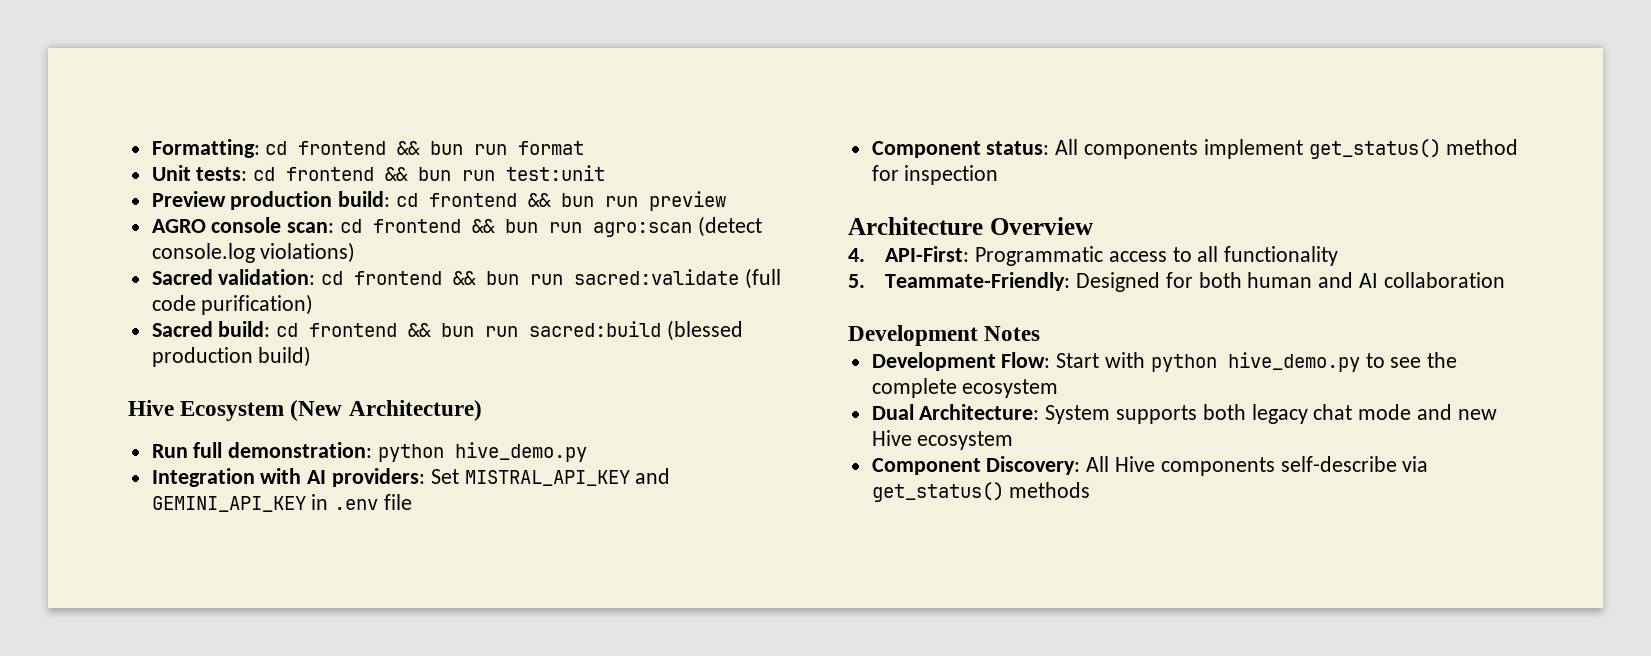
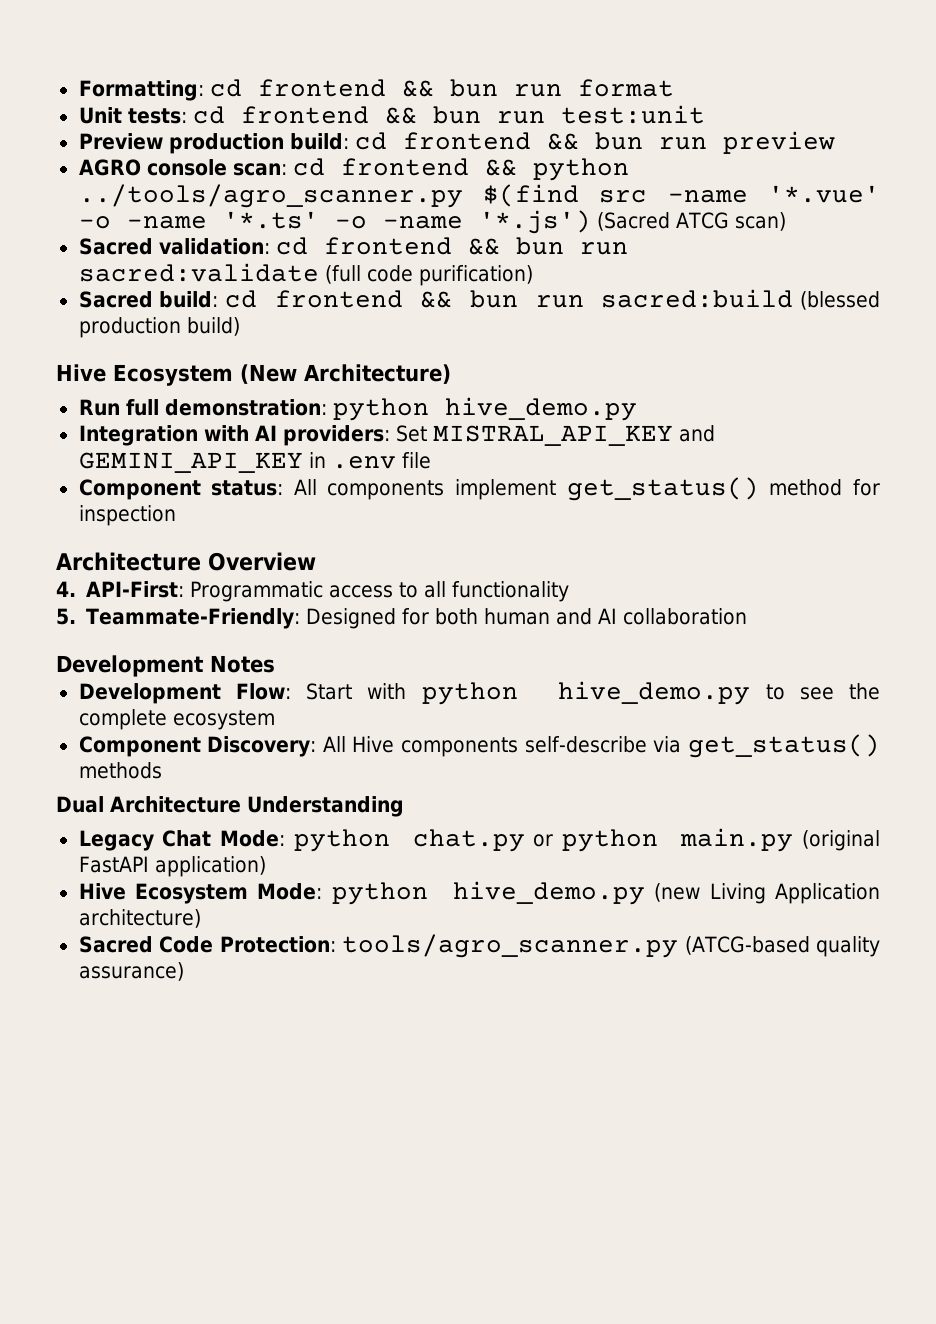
[505,216,762,237] [151,242,356,263] bun run agro:scan (detect console.log violations) -> [532,158,629,181] [78,184,880,208] [78,210,786,234] python ../tools/agro_scanner.py $(find src -name '*.vue' -o -name '*.ts' -o -name '*.js') (Sacred ATCG scan)
[871,404,1497,424] [871,430,1014,450] // Dual Architecture: System supports both legacy chat mode and new Hive ecosystem -> (275, 720) none
(1091, 490) none -> [56,796,404,817] [78,828,880,852] [78,856,266,877] [78,881,881,905] [78,909,201,928] [78,934,881,958] [78,962,184,981] // Dual Architecture Understanding // Legacy Chat Mode: python chat.py or python main.py (original FastAPI application) // Hive Ecosystem Mode: python hive_demo.py (new Living Application architecture) // Sacred Code Protection: tools/agro_scanner.py (ATCG-based quality assurance)

